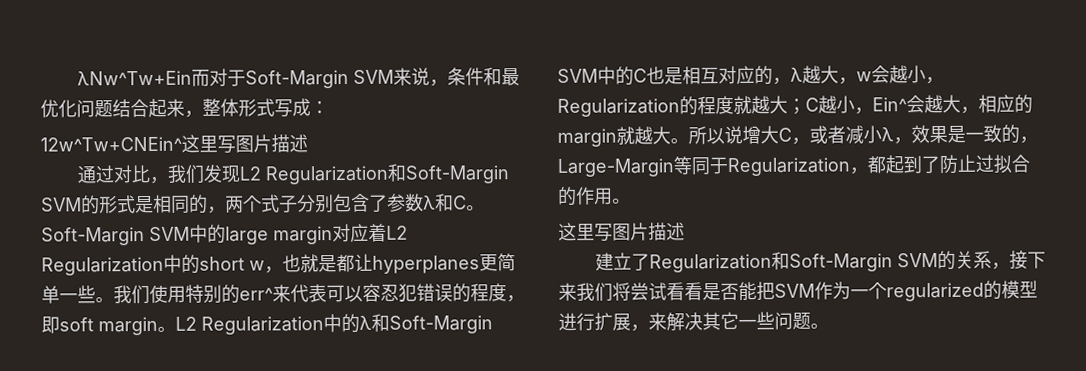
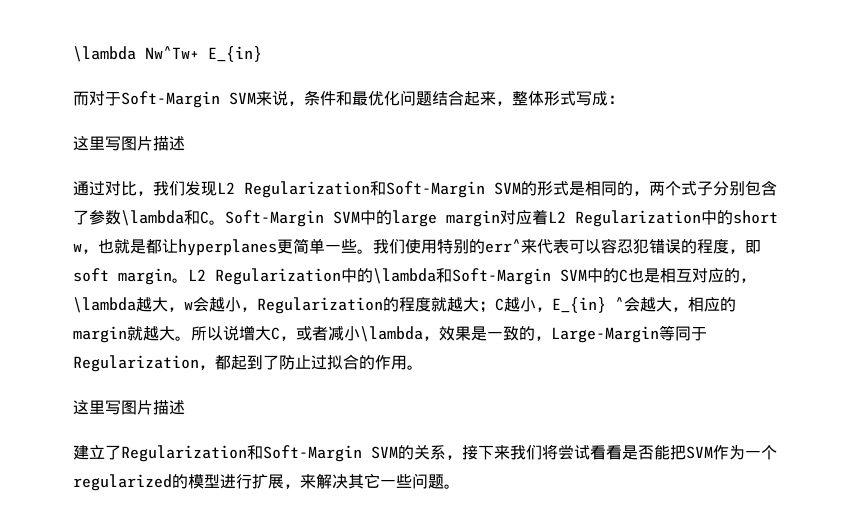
[76,70,192,86] λNw^Tw+Ein -> [73,46,262,62] \lambda Nw^Tw+ E_{in} //
[40,136,182,152] 12w^Tw+CNEin^ -> (624, 99) none
[423,195,436,210] λ -> [121,210,184,226] \lambda
[359,315,372,330] λ -> [373,268,436,284] \lambda
[790,67,803,82] λ -> [73,297,136,313] \lambda
[872,97,907,112] Ein^ -> [552,297,624,313] E_{in} ^
[881,127,894,142] λ -> [360,326,423,342] \lambda

